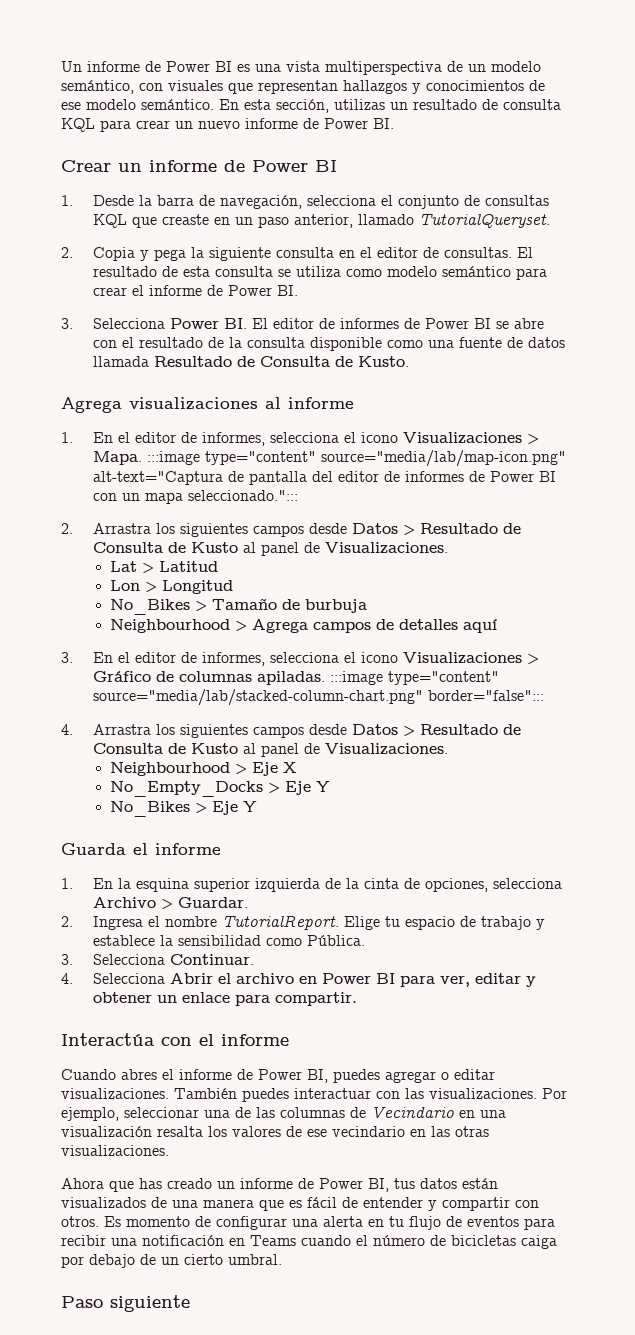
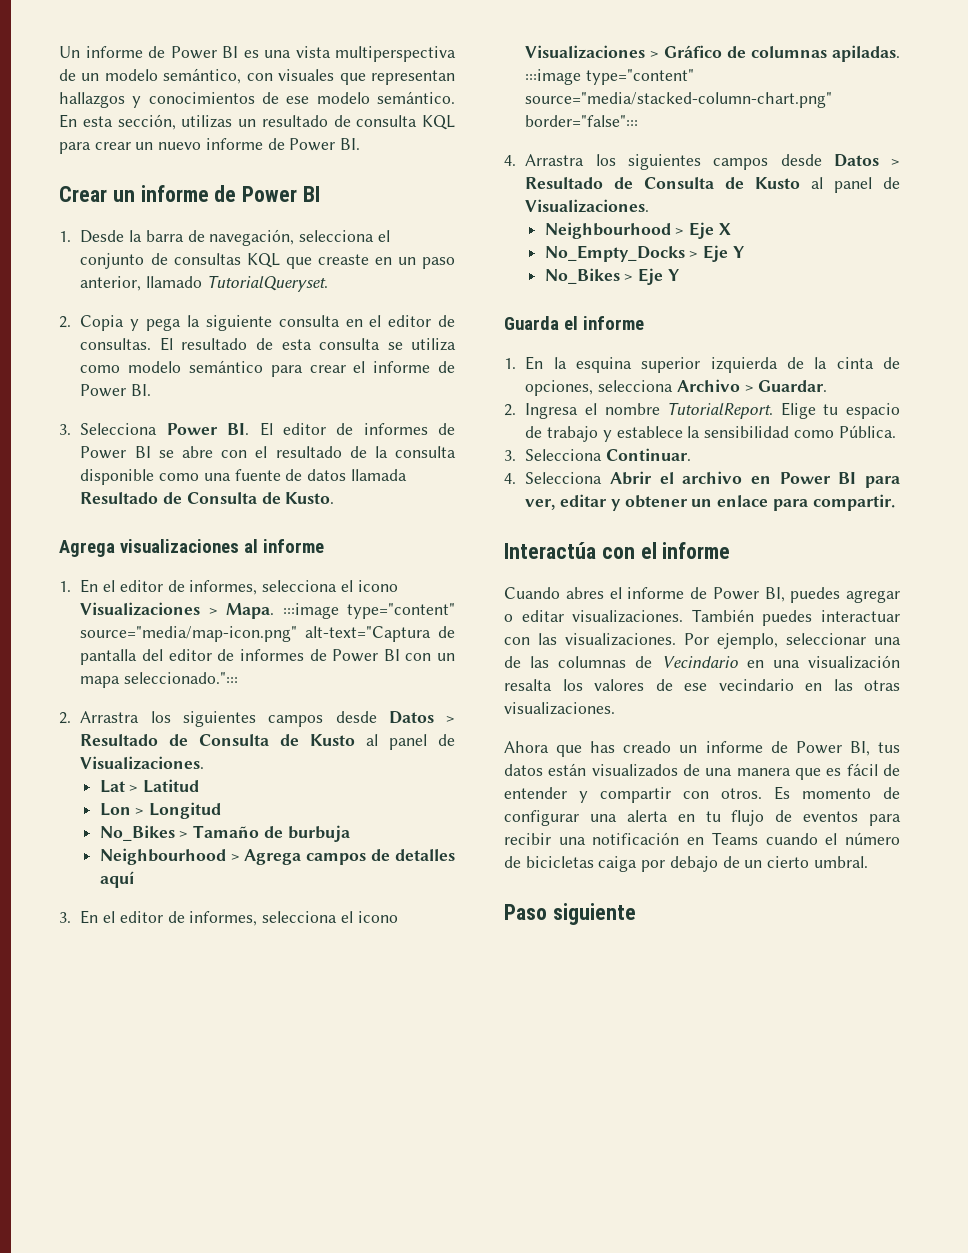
[320,450,566,467] source="media/lab/map-icon.png" -> [80,626,298,642] source="media/map-icon.png"
[92,689,423,706] source="media/lab/stacked-column-chart.png" -> [525,92,833,108] source="media/stacked-column-chart.png"

